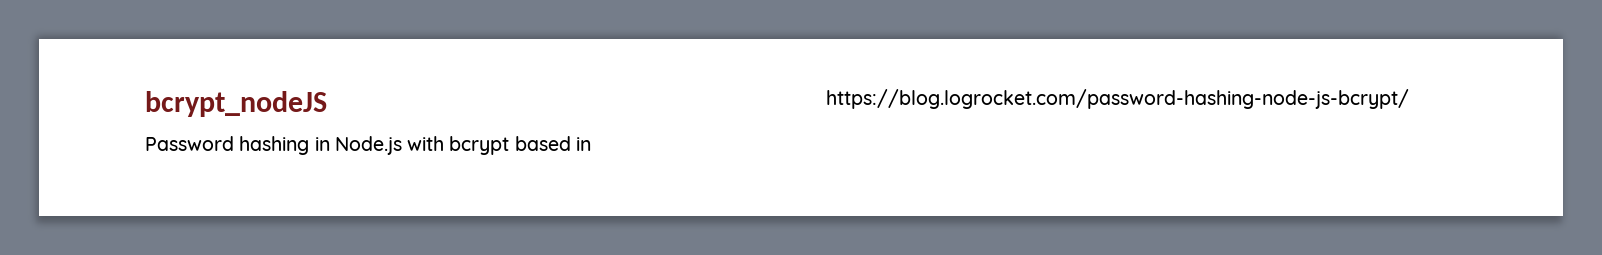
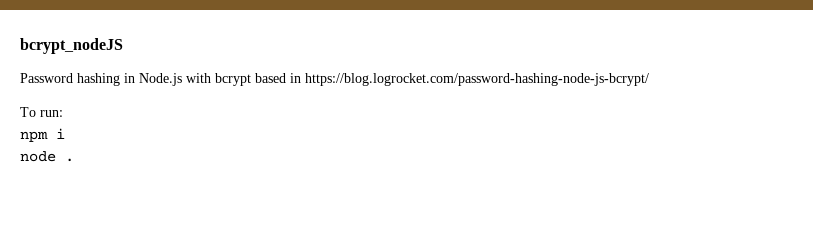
(1409, 99) none -> [20,107,63,117] [20,128,65,142] [20,151,74,162] // To run: // npm i // node .

